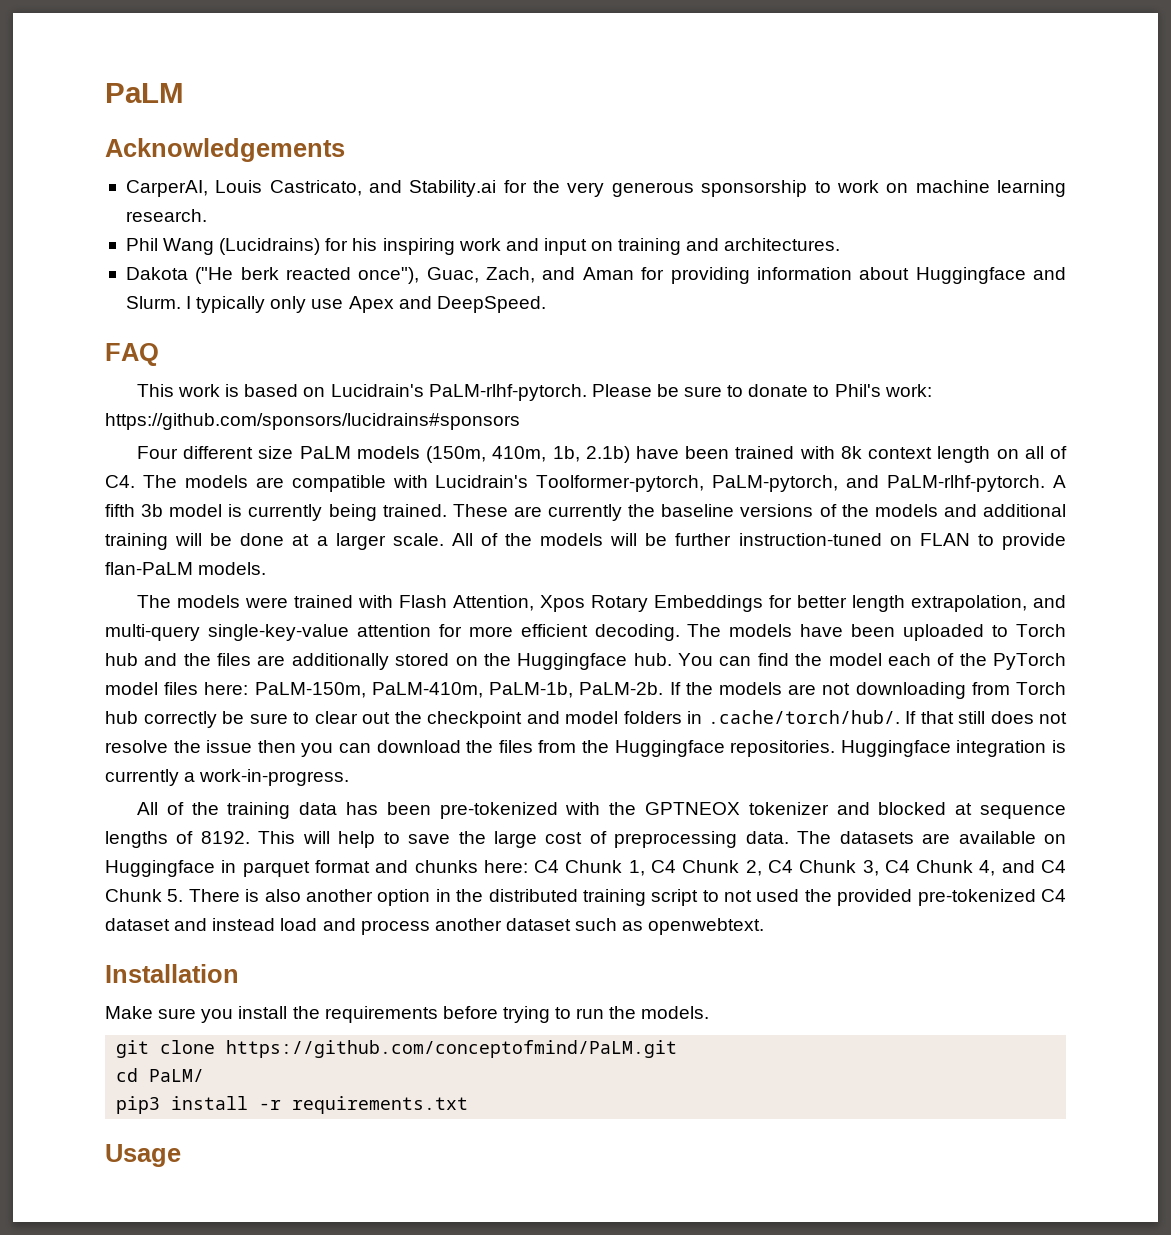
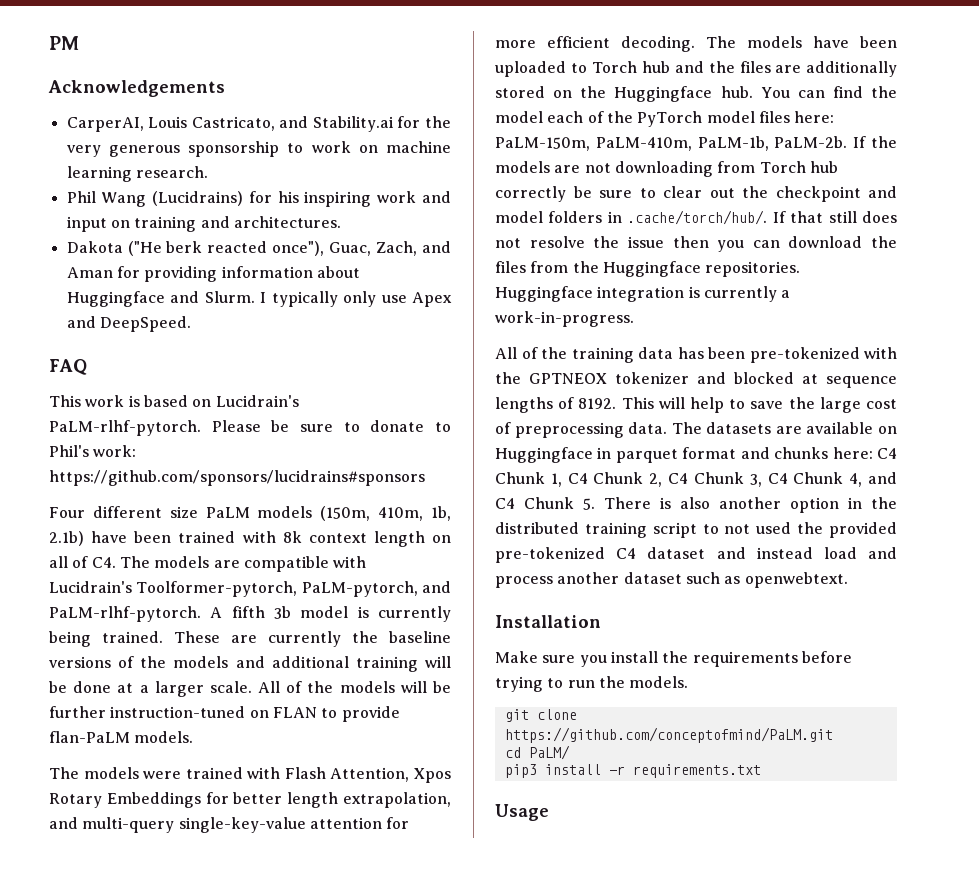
[105,83,184,103] PaLM -> [49,36,79,50] PM

